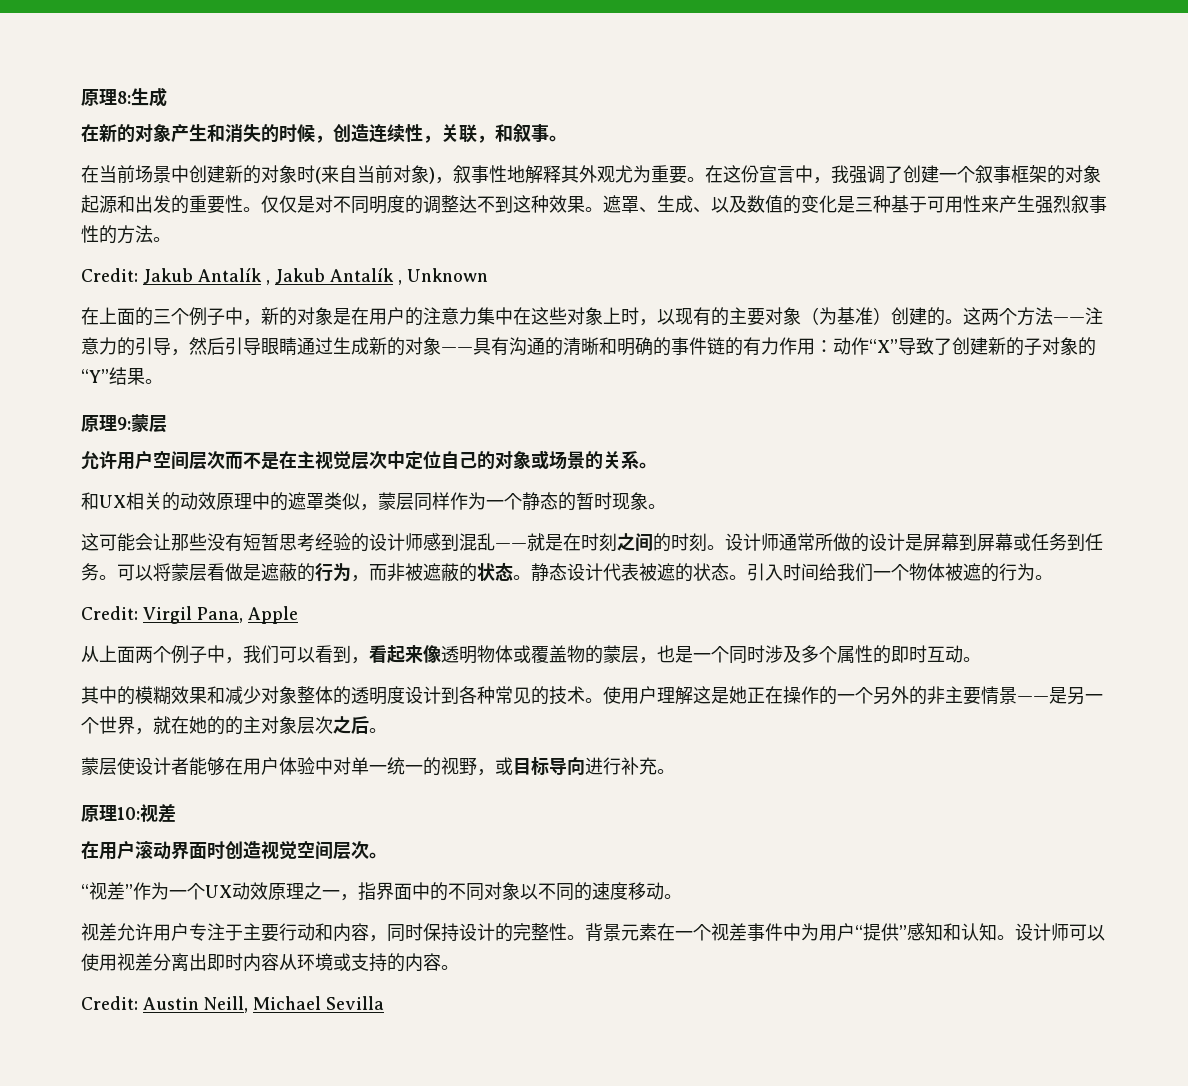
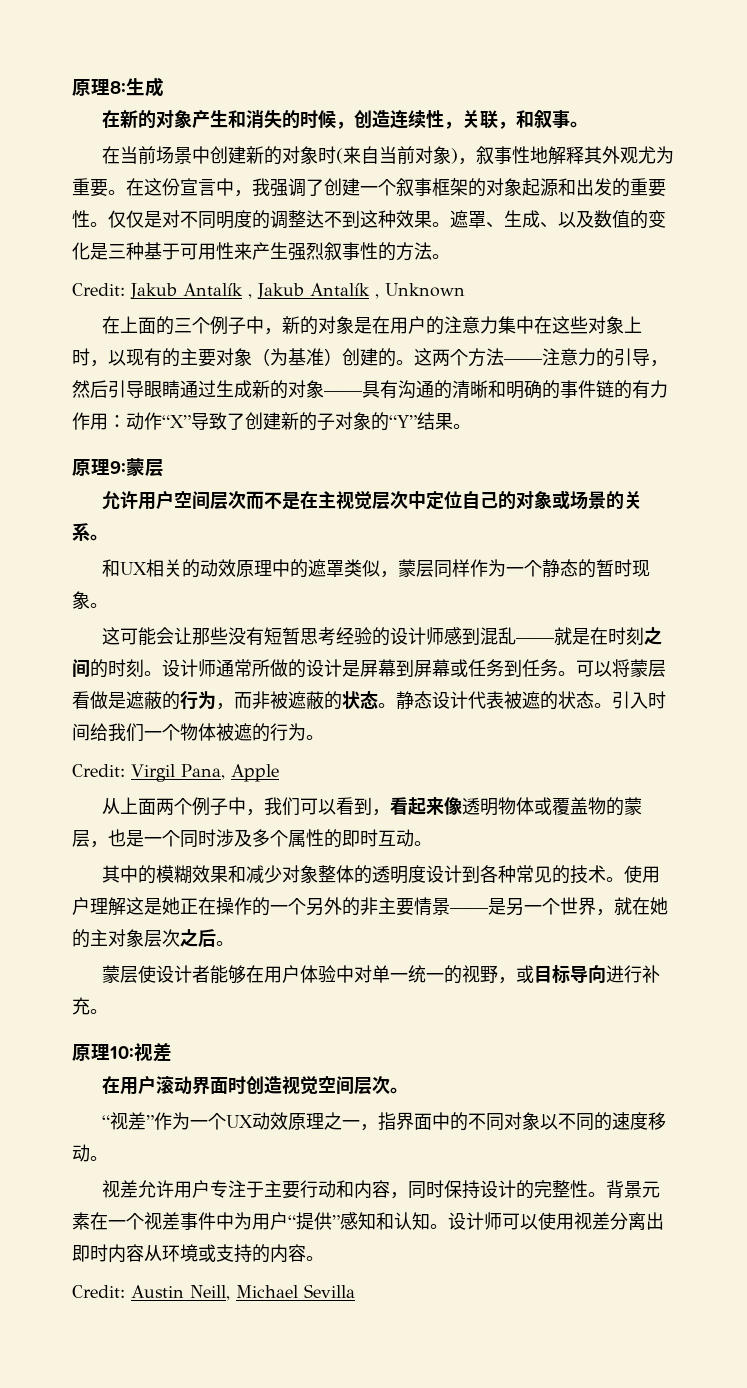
[225,716,243,735] 的 -> (90, 938) none

